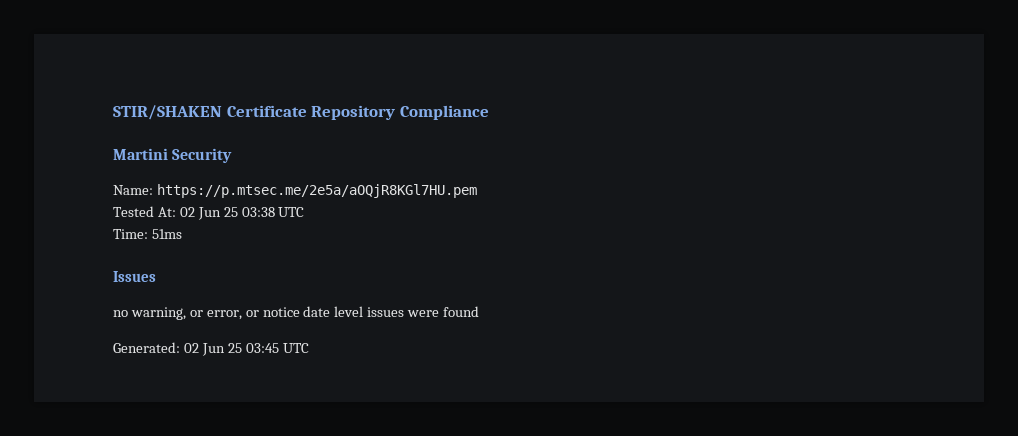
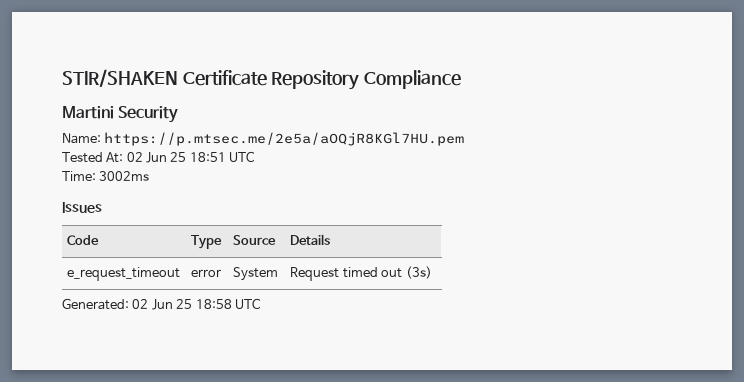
[241,207,275,217] 03:38 -> [189,152,226,162] 18:51
[151,229,182,239] 51ms -> [99,171,150,181] 3002ms
[113,306,480,320] // no warning, or error, or notice date level issues were found -> [67,235,100,245] [191,235,223,249] [233,235,277,245] [290,234,331,245] [67,267,181,281] [191,269,222,277] [233,267,279,281] [290,266,432,281] // Code | Type | Source | Details // e_request_timeout | error | System | Request timed out (3s)
[245,343,279,353] 03:45 -> [195,299,232,309] 18:58

